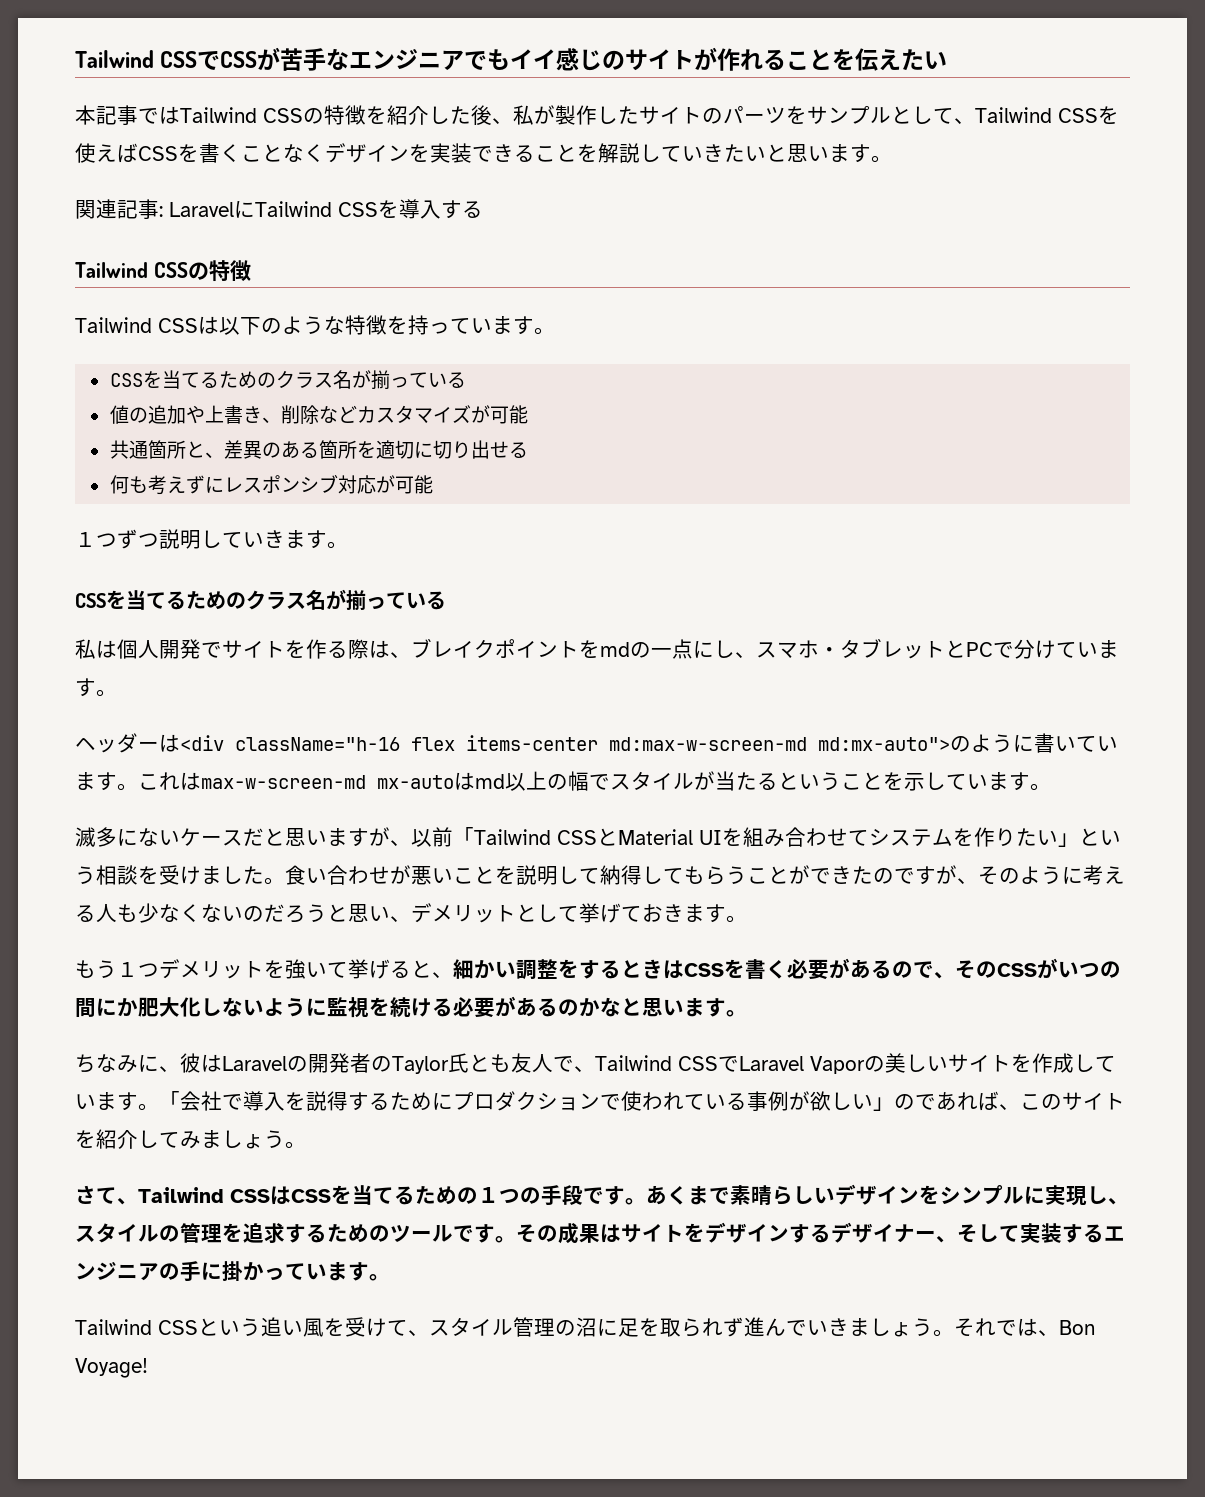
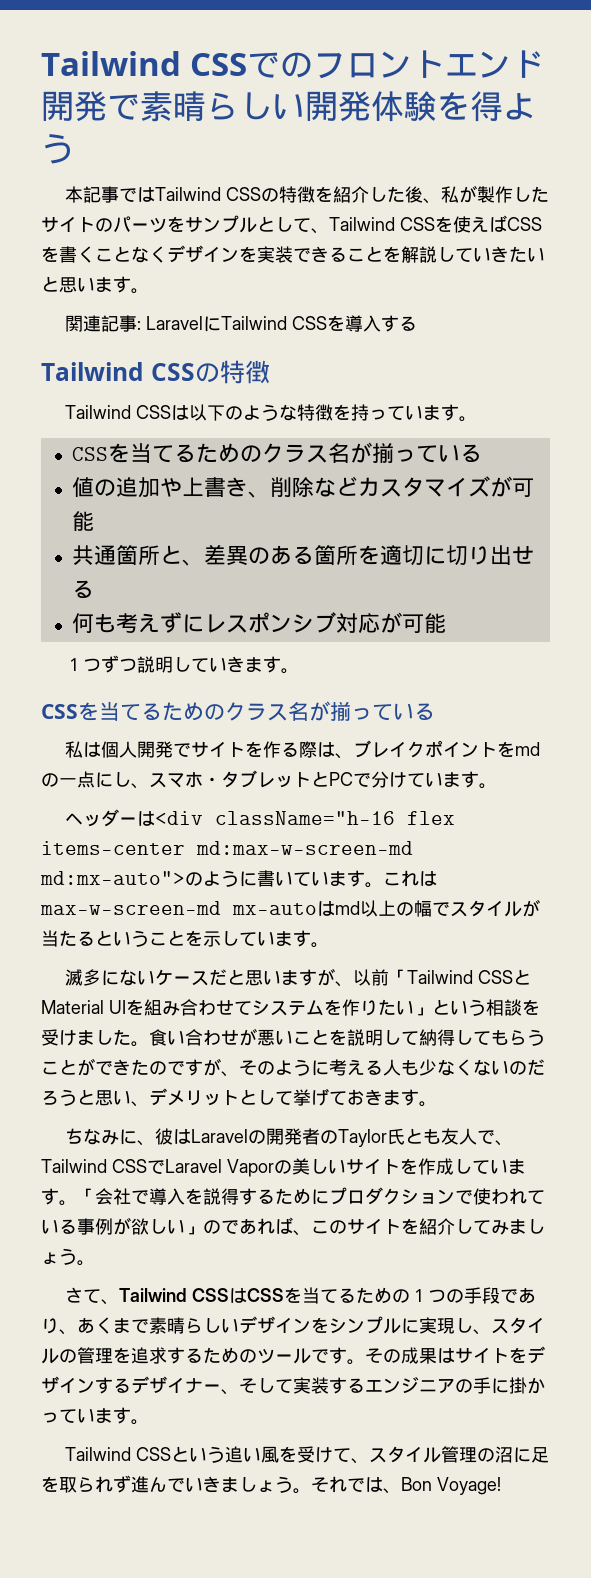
[75,47,948,71] Tailwind CSSでCSSが苦手なエンジニアでもイイ感じのサイトが作れることを伝えたい -> [41,50,544,79] [41,91,536,122] [41,134,74,164] Tailwind CSSでのフロントエンド開発で素晴らしい開発体験を得よう
[75,958,1121,980] [75,996,747,1018] // もう１つデメリットを強いて挙げると、細かい調整をするときはCSSを書く必要があるので、そのCSSがいつの間にか肥大化しないように監視を続ける必要があるのかなと思います。 -> (437, 1104) none
[604,1186,646,1205] す。 -> [517,1288,536,1304] [41,1318,77,1335] あり、

